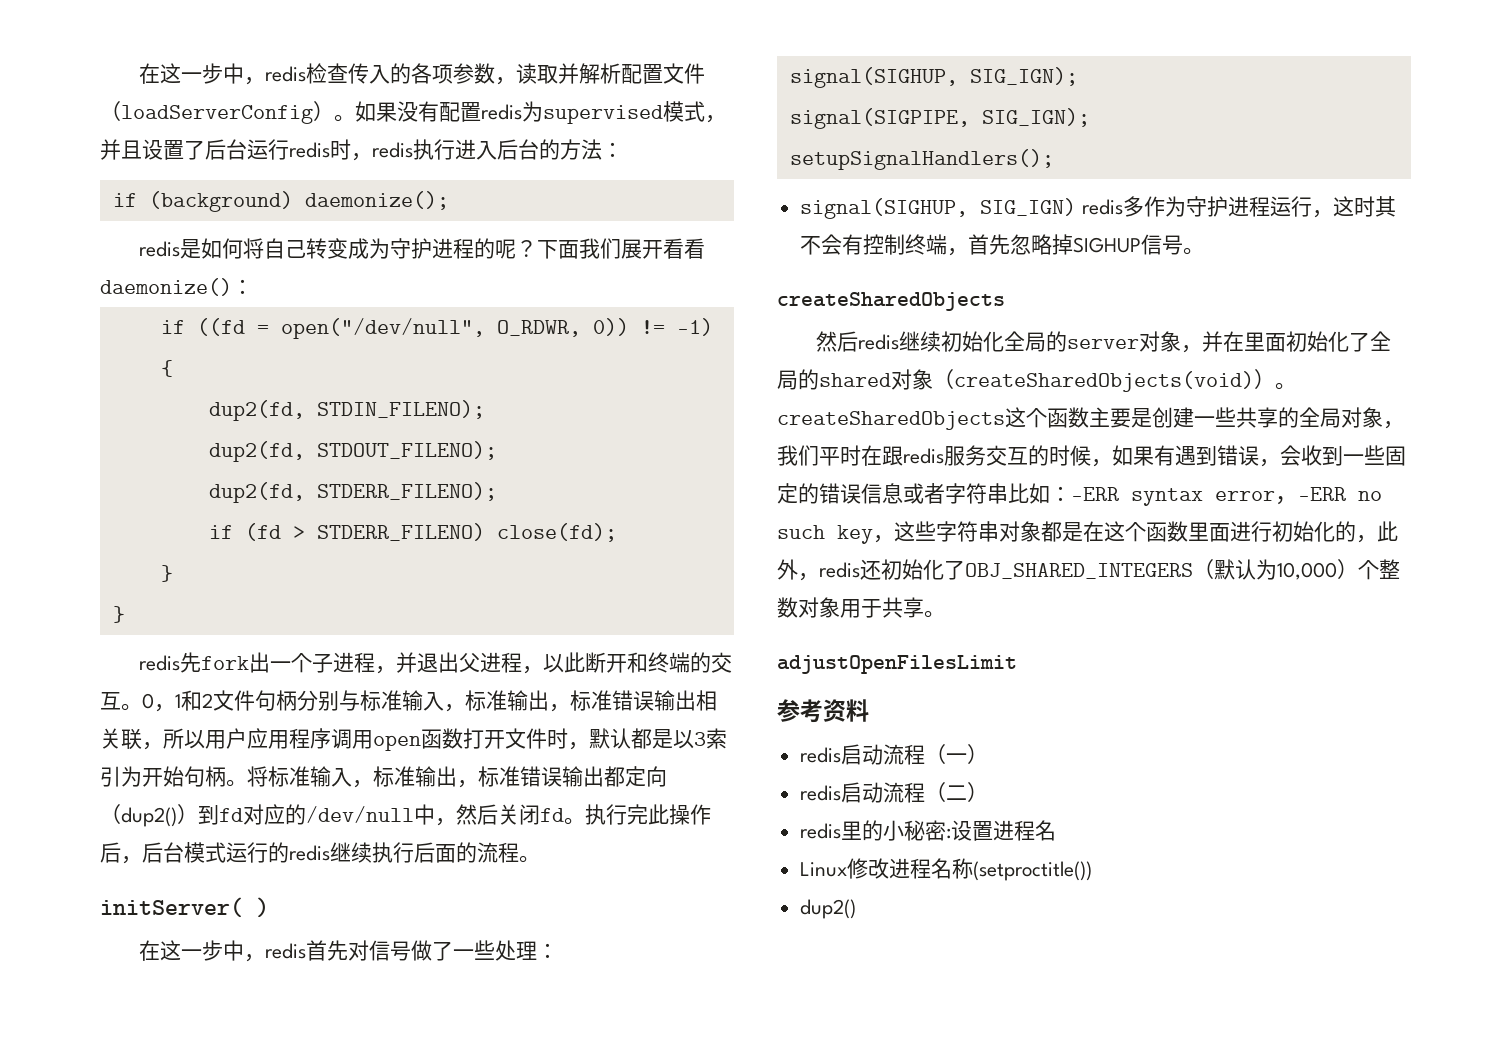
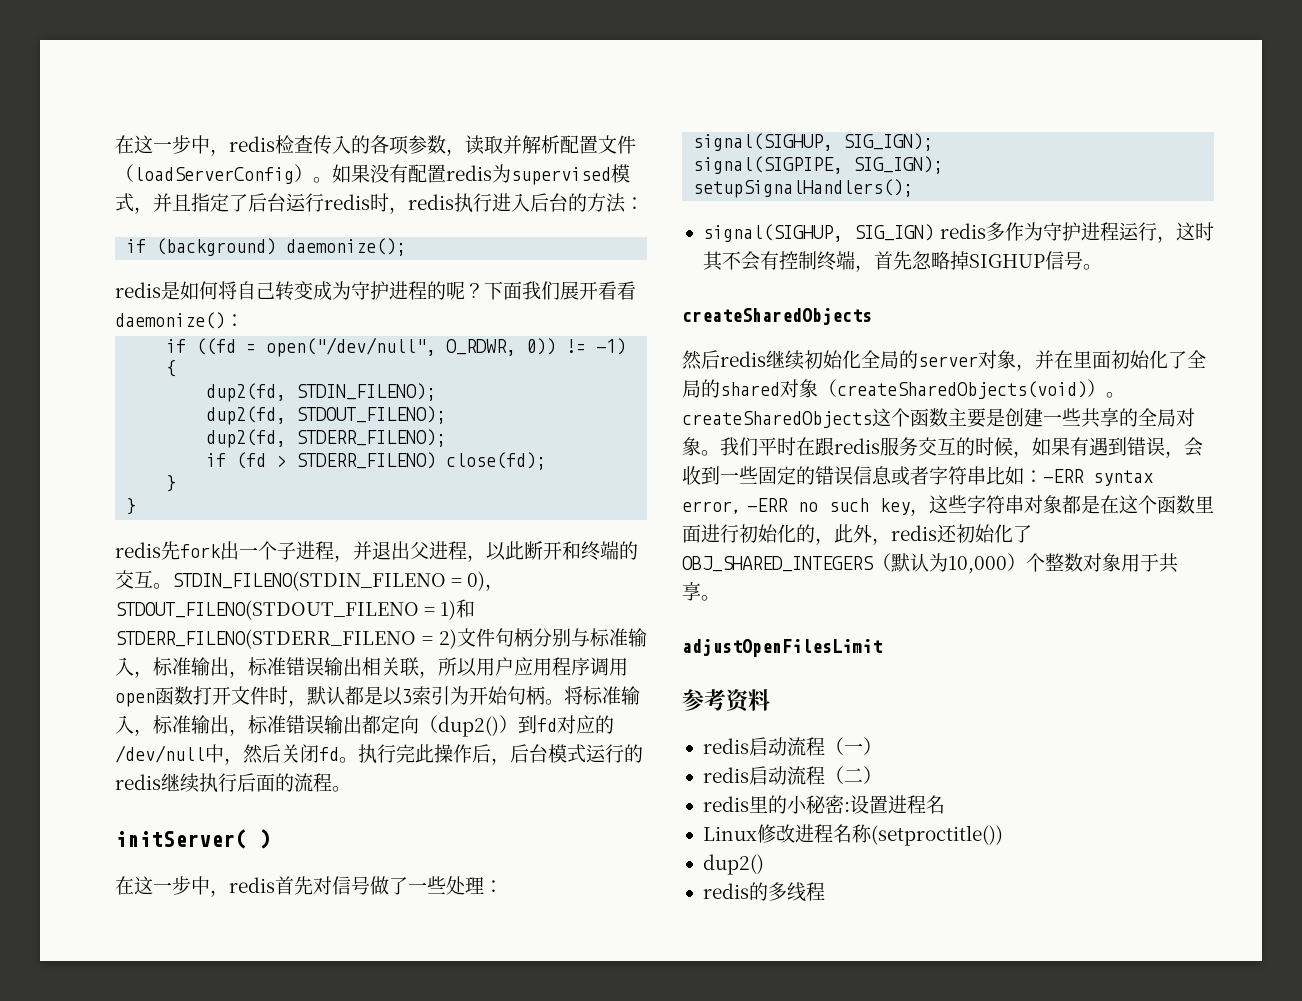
[142,139,184,160] 设置 -> [191,193,229,212] 指定
[142,690,213,712] 0，1和2 -> [172,571,505,591] [115,599,476,620] [115,629,457,649] STDIN_FILENO(STDIN_FILENO = 0)，STDOUT_FILENO(STDOUT_FILENO = 1)和STDERR_FILENO(STDERR_FILENO = 2)
[1383,421,1404,429] ， -> [701,450,720,456] 。
(857, 909) none -> [702,882,825,902] // redis的多线程

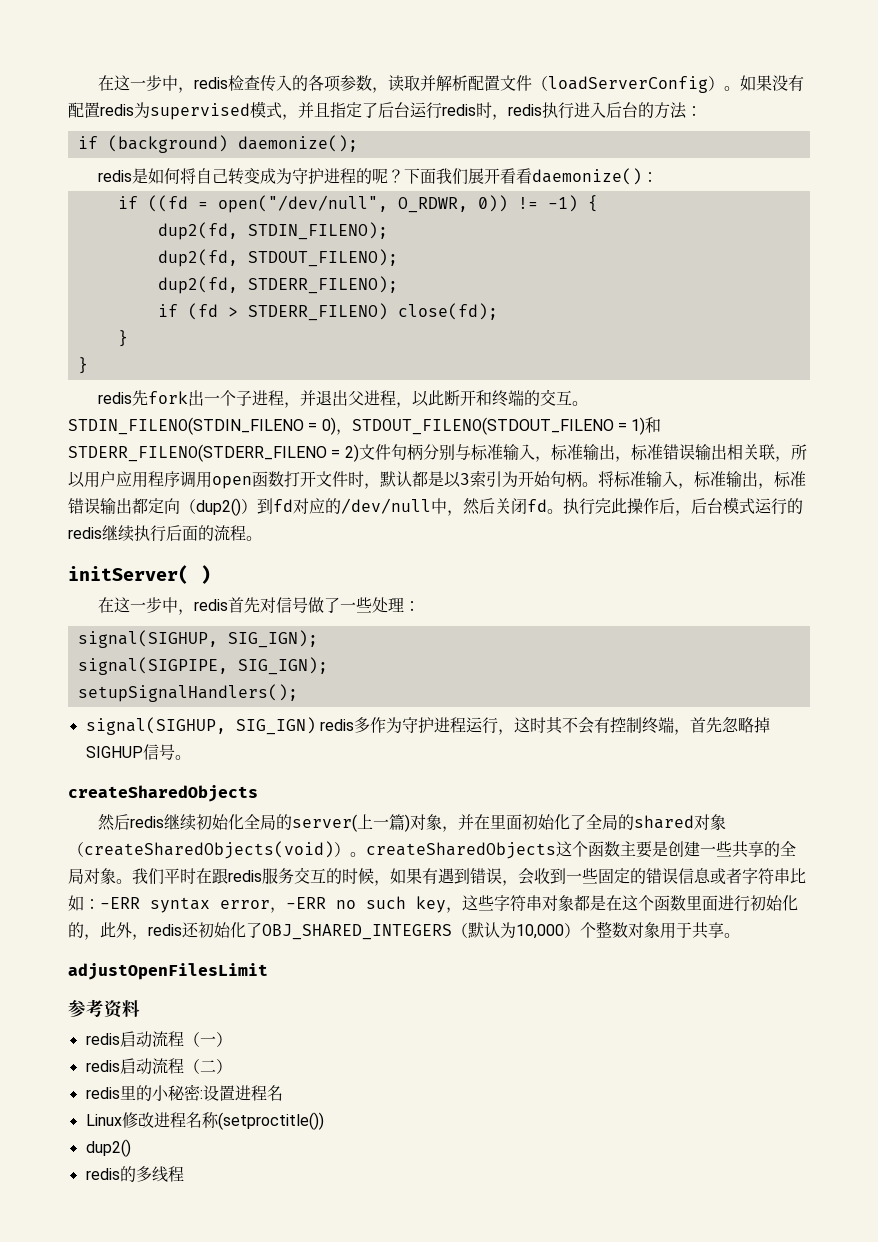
[918,356,978,367] server -> [292,814,411,832] server(上一篇)

